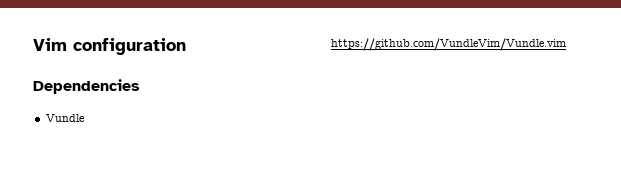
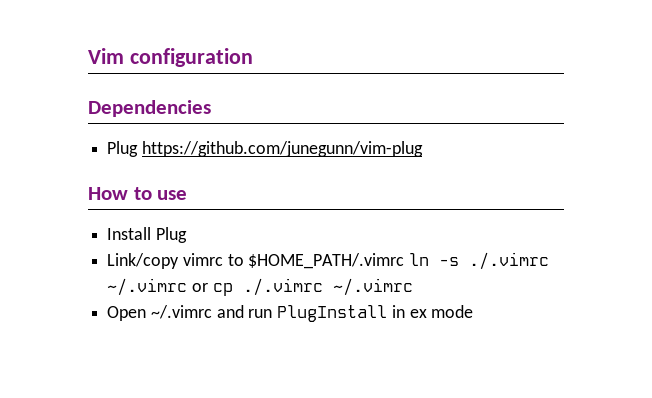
[45,114,84,122] [330,38,566,51] Vundle https://github.com/VundleVim/Vundle.vim -> [107,141,423,157] [88,187,188,200] [107,227,187,243] [107,252,550,270] [107,278,413,296] [107,305,474,322] Plug https://github.com/junegunn/vim-plug // How to use // Install Plug // Link/copy vimrc to $HOME_PATH/.vimrc ln -s ./.vimrc ~/.vimrc or cp ./.vimrc ~/.vimrc // Open ~/.vimrc and run PlugInstall in ex mode

